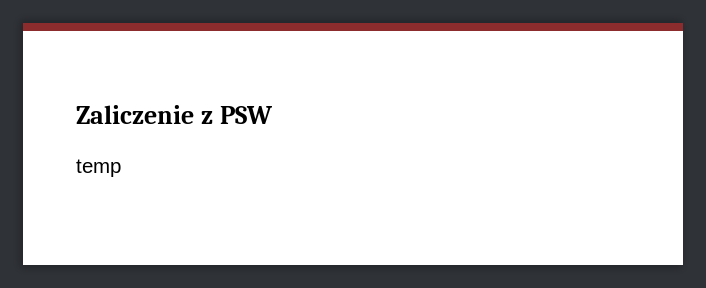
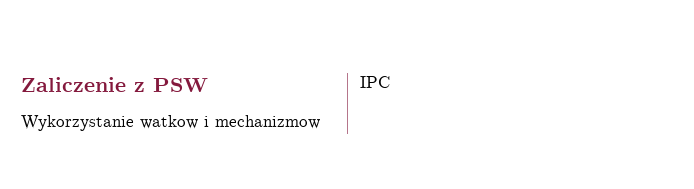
[76,159,121,177] temp -> [21,115,320,131] [360,76,390,88] Wykorzystanie watkow i mechanizmow IPC

